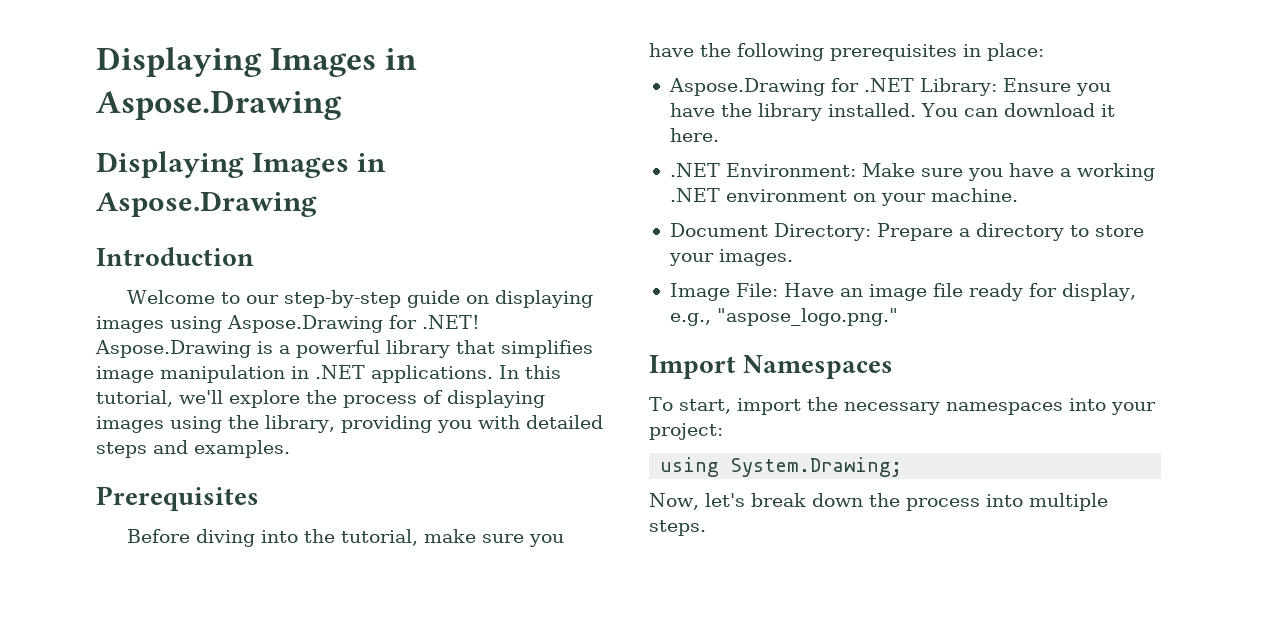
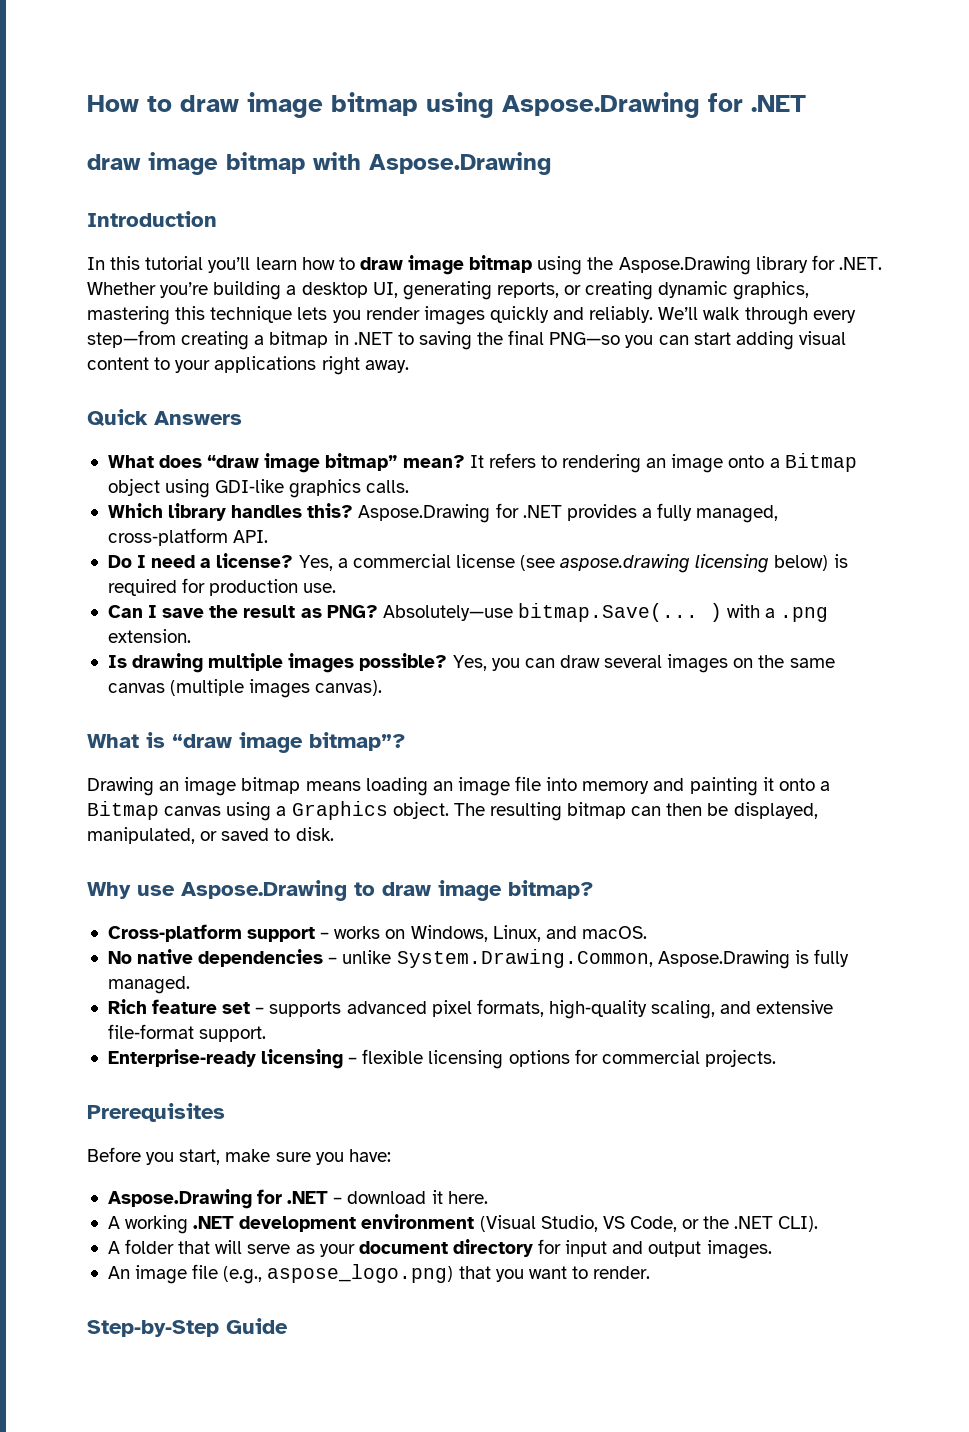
[96,47,418,77] [96,90,342,120] [96,151,387,178] [96,191,317,217] [96,247,254,266] [126,290,593,308] [96,315,480,333] [95,340,593,358] [96,365,561,383] [96,390,545,408] [96,415,603,433] [96,440,290,458] [96,486,259,511] [126,529,564,547] [649,43,1044,61] [668,78,1111,96] [669,103,1115,121] [669,128,719,142] [669,163,1155,181] [669,188,1018,206] [669,223,1144,241] [668,249,793,266] [669,283,1136,301] [669,308,898,326] [649,355,894,379] [649,397,1156,415] [649,423,723,440] [660,457,903,477] [649,493,1108,511] [649,520,706,536] Displaying Images in Aspose.Drawing // Displaying Images in Aspose.Drawing // Introduction // Welcome to our step-by-step guide on displaying images using Aspose.Drawing for .NET! Aspose.Drawing is a powerful library that simplifies image manipulation in .NET applications. In this tutorial, we'll explore the process of displaying images using the library, providing you with detailed steps and examples. // Prerequisites // Before diving into the tutorial, make sure you have the following prerequisites in place: // Aspose.Drawing for .NET Library: Ensure you have the library installed. You can download it here. // .NET Environment: Make sure you have a working .NET environment on your machine. // Document Directory: Prepare a directory to store your images. // Image File: Have an image file ready for display, e.g., "aspose_logo.png." // Import Namespaces // To start, import the necessary namespaces into your project: // using System.Drawing; // Now, let's break down the process into multiple steps. -> [87,92,806,118] [87,152,551,175] [87,211,217,227] [87,255,882,275] [87,281,810,300] [87,306,856,325] [87,330,846,350] [87,356,409,375] [87,409,242,427] [107,453,857,473] [107,478,410,498] [107,503,779,523] [107,528,269,546] [107,553,848,573] [107,578,337,596] [107,603,829,622] [107,629,191,643] [107,653,835,673] [107,679,383,698] [87,732,406,753] [87,776,830,796] [87,801,818,821] [87,827,334,844] [87,880,594,901] [107,924,647,942] [107,949,849,969] [107,976,190,994] [107,999,834,1019] [107,1024,267,1042] [107,1049,776,1069] [87,1103,225,1122] [87,1147,391,1165] [107,1189,488,1209] [107,1214,819,1234] [107,1239,772,1259] [107,1264,651,1284] [87,1318,288,1337] How to draw image bitmap using Aspose.Drawing for .NET // draw image bitmap with Aspose.Drawing // Introduction // In this tutorial you’ll learn how to draw image bitmap using the Aspose.Drawing library for .NET. Whether you’re building a desktop UI, generating reports, or creating dynamic graphics, mastering this technique lets you render images quickly and reliably. We’ll walk through every step—from creating a bitmap in .NET to saving the final PNG—so you can start adding visual content to your applications right away. // Quick Answers // What does “draw image bitmap” mean? It refers to rendering an image onto a Bitmap object using GDI‑like graphics calls. // Which library handles this? Aspose.Drawing for .NET provides a fully managed, cross‑platform API. // Do I need a license? Yes, a commercial license (see aspose.drawing licensing below) is required for production use. // Can I save the result as PNG? Absolutely—use bitmap.Save(... ) with a .png extension. // Is drawing multiple images possible? Yes, you can draw several images on the same canvas (multiple images canvas). // What is “draw image bitmap”? // Drawing an image bitmap means loading an image file into memory and painting it onto a Bitmap canvas using a Graphics object. The resulting bitmap can then be displayed, manipulated, or saved to disk. // Why use Aspose.Drawing to draw image bitmap? // Cross‑platform support – works on Windows, Linux, and macOS. // No native dependencies – unlike System.Drawing.Common, Aspose.Drawing is fully managed. // Rich feature set – supports advanced pixel formats, high‑quality scaling, and extensive file‑format support. // Enterprise‑ready licensing – flexible licensing options for commercial projects. // Prerequisites // Before you start, make sure you have: // Aspose.Drawing for .NET – download it here. // A working .NET development environment (Visual Studio, VS Code, or the .NET CLI). // A folder that will serve as your document directory for input and output images. // An image file (e.g., aspose_logo.png) that you want to render. // Step‑by‑Step Guide

